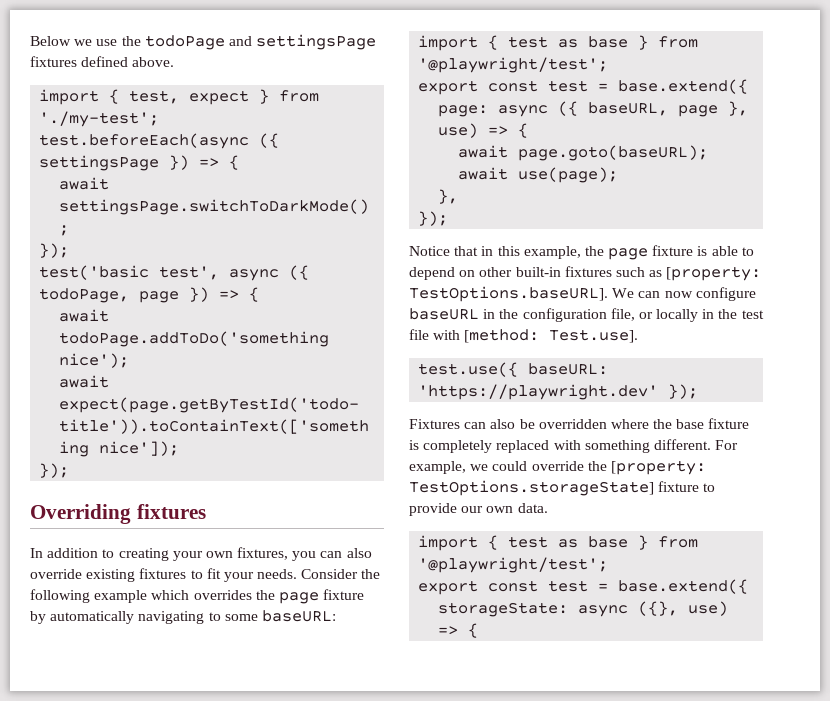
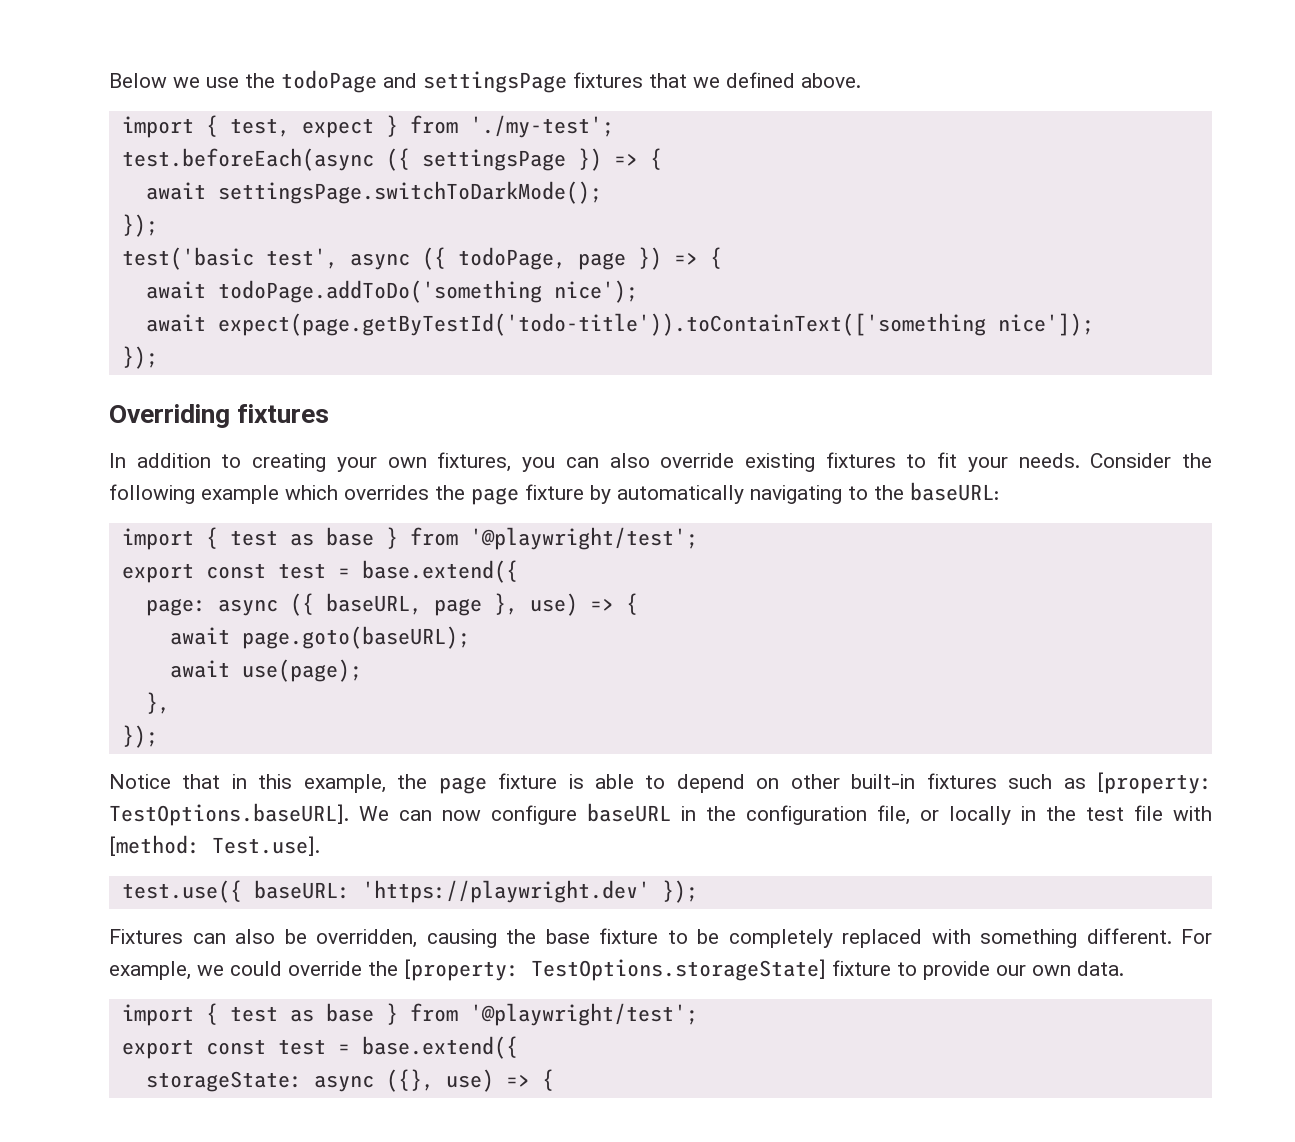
(77, 61) none -> [649,73,720,88] that we
[224,614,258,621] some -> [874,485,904,500] the
[538,419,649,429] overridden where -> [316,929,497,948] overridden, causing
[409,440,419,450] is -> [667,929,719,944] to be

